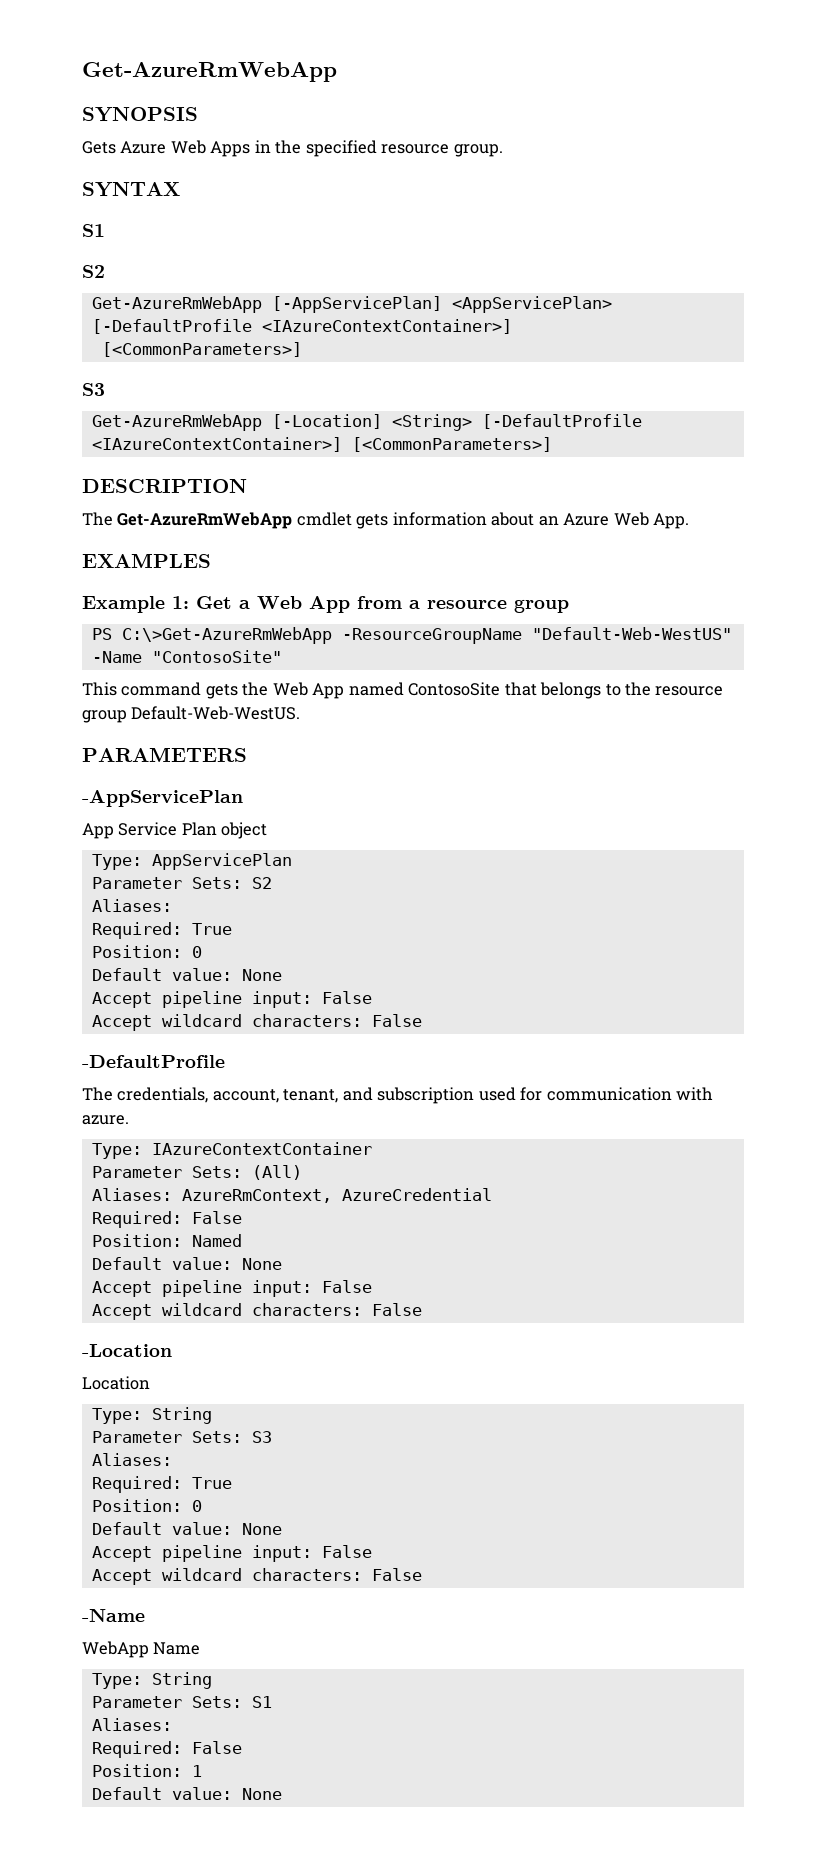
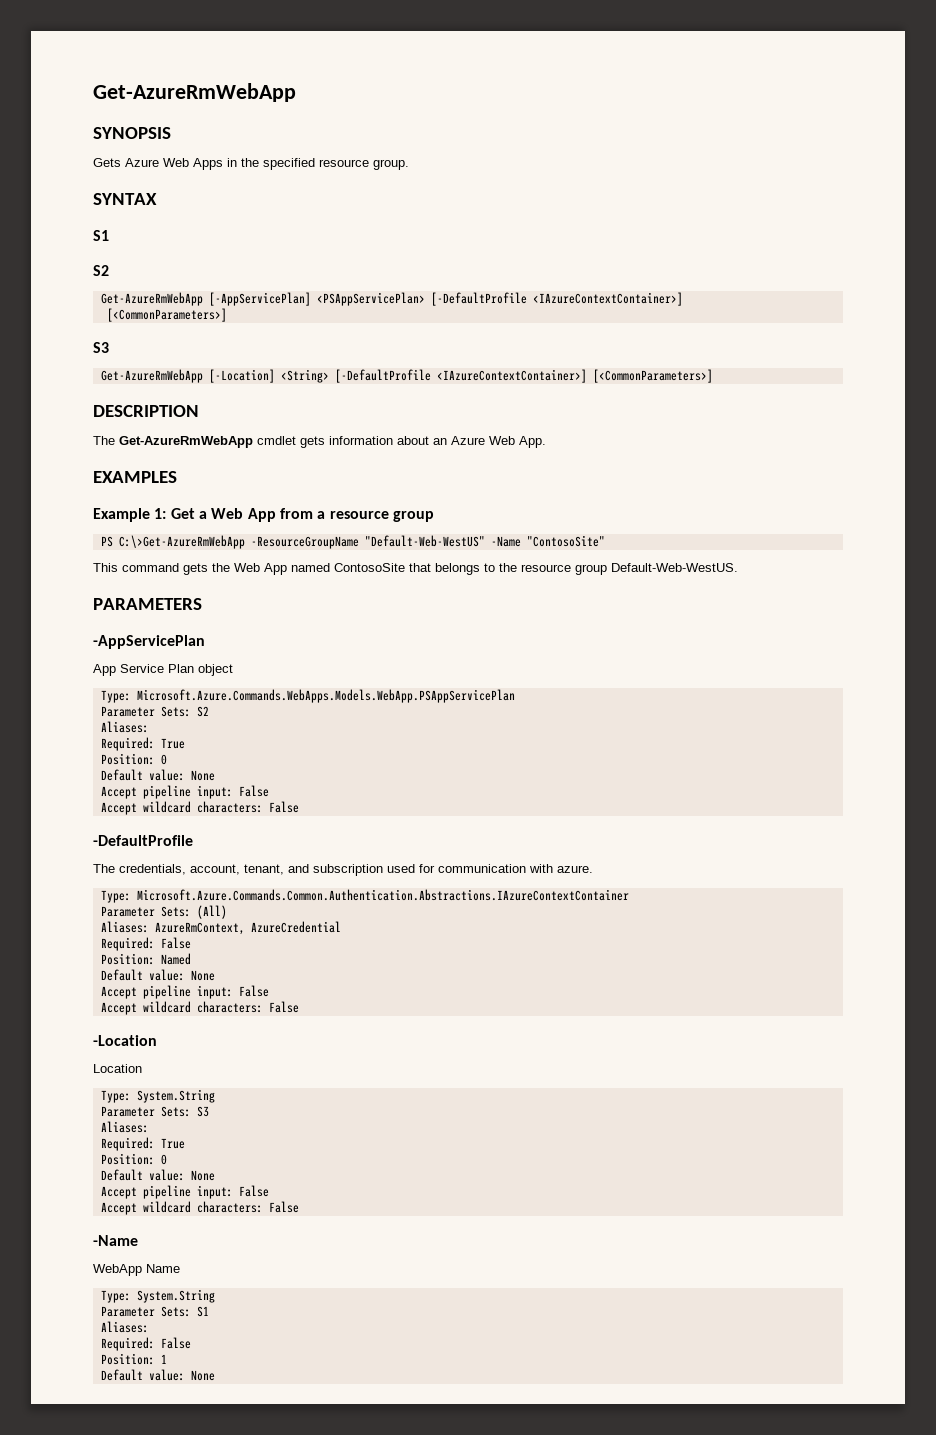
[451,296,612,313] <AppServicePlan> -> [316,292,425,306] <PSAppServicePlan>
[151,853,292,870] AppServicePlan -> [136,689,515,703] Microsoft.Azure.Commands.WebApps.Models.WebApp.PSAppServicePlan
[151,1142,372,1155] IAzureContextContainer -> [136,889,629,901] Microsoft.Azure.Commands.Common.Authentication.Abstractions.IAzureContextContainer
[151,1407,212,1424] String -> [136,1089,215,1103] System.String
[151,1672,212,1689] String -> [136,1289,215,1303] System.String

